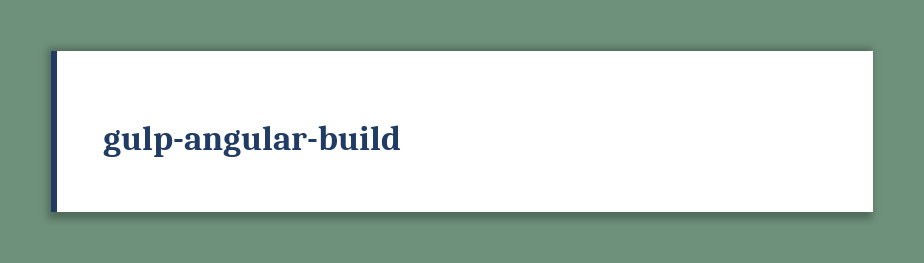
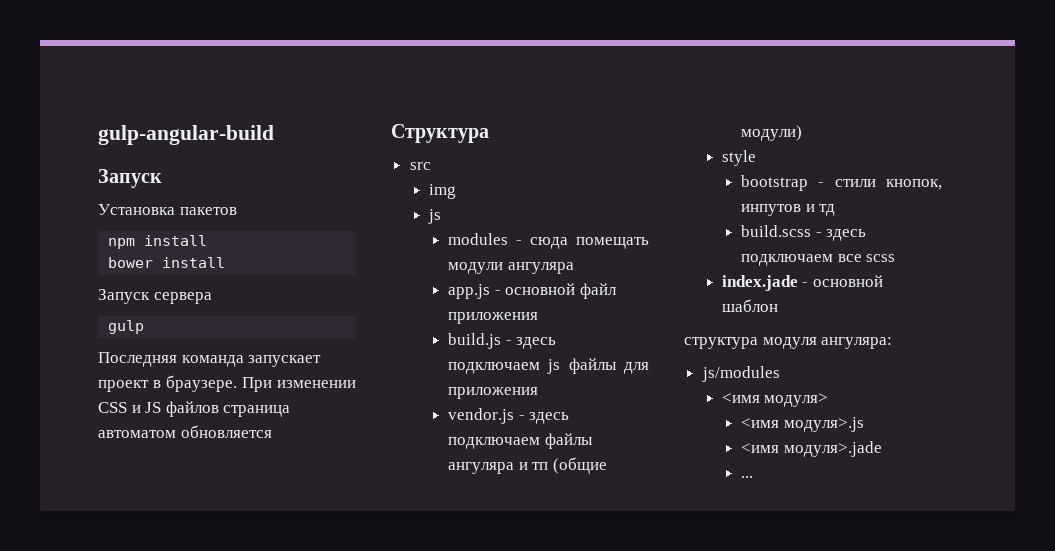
(401, 141) none -> [98,169,162,188] [98,204,237,215] [108,235,208,249] [108,257,226,268] [98,289,212,304] [108,320,145,334] [98,352,322,367] [98,375,356,392] [98,401,291,417] [98,425,272,438] [391,124,489,143] [409,162,431,170] [428,184,456,199] [427,209,441,224] [447,233,649,249] [447,262,574,274] [447,283,617,299] [447,312,538,324] [447,333,557,349] [447,358,649,374] [447,387,538,399] [447,408,570,424] [447,433,593,449] [447,457,607,474] [740,125,802,141] [721,150,756,166] [740,175,942,191] [740,204,836,216] [740,225,867,241] [740,254,896,266] [721,275,884,291] [721,299,778,312] [684,337,893,349] [701,366,780,382] [721,393,829,407] [740,417,864,432] [740,441,882,457] [740,476,753,478] // Запуск // Установка пакетов // npm install // bower install // Запуск сервера // gulp // Последняя команда запускает проект в браузере. При изменении CSS и JS файлов страница автоматом обновляется // Структура // src // img // js // modules - сюда помещать модули ангуляра // app.js - основной файл приложения // build.js - здесь подключаем js файлы для приложения // vendor.js - здесь подключаем файлы ангуляра и тп (общие модули) // style // bootstrap - стили кнопок, инпутов и тд // build.scss - здесь подключаем все scss // index.jade - основной шаблон // структура модуля ангуляра: // js/modules // <имя модуля> // <имя модуля>.js // <имя модуля>.jade // ...

